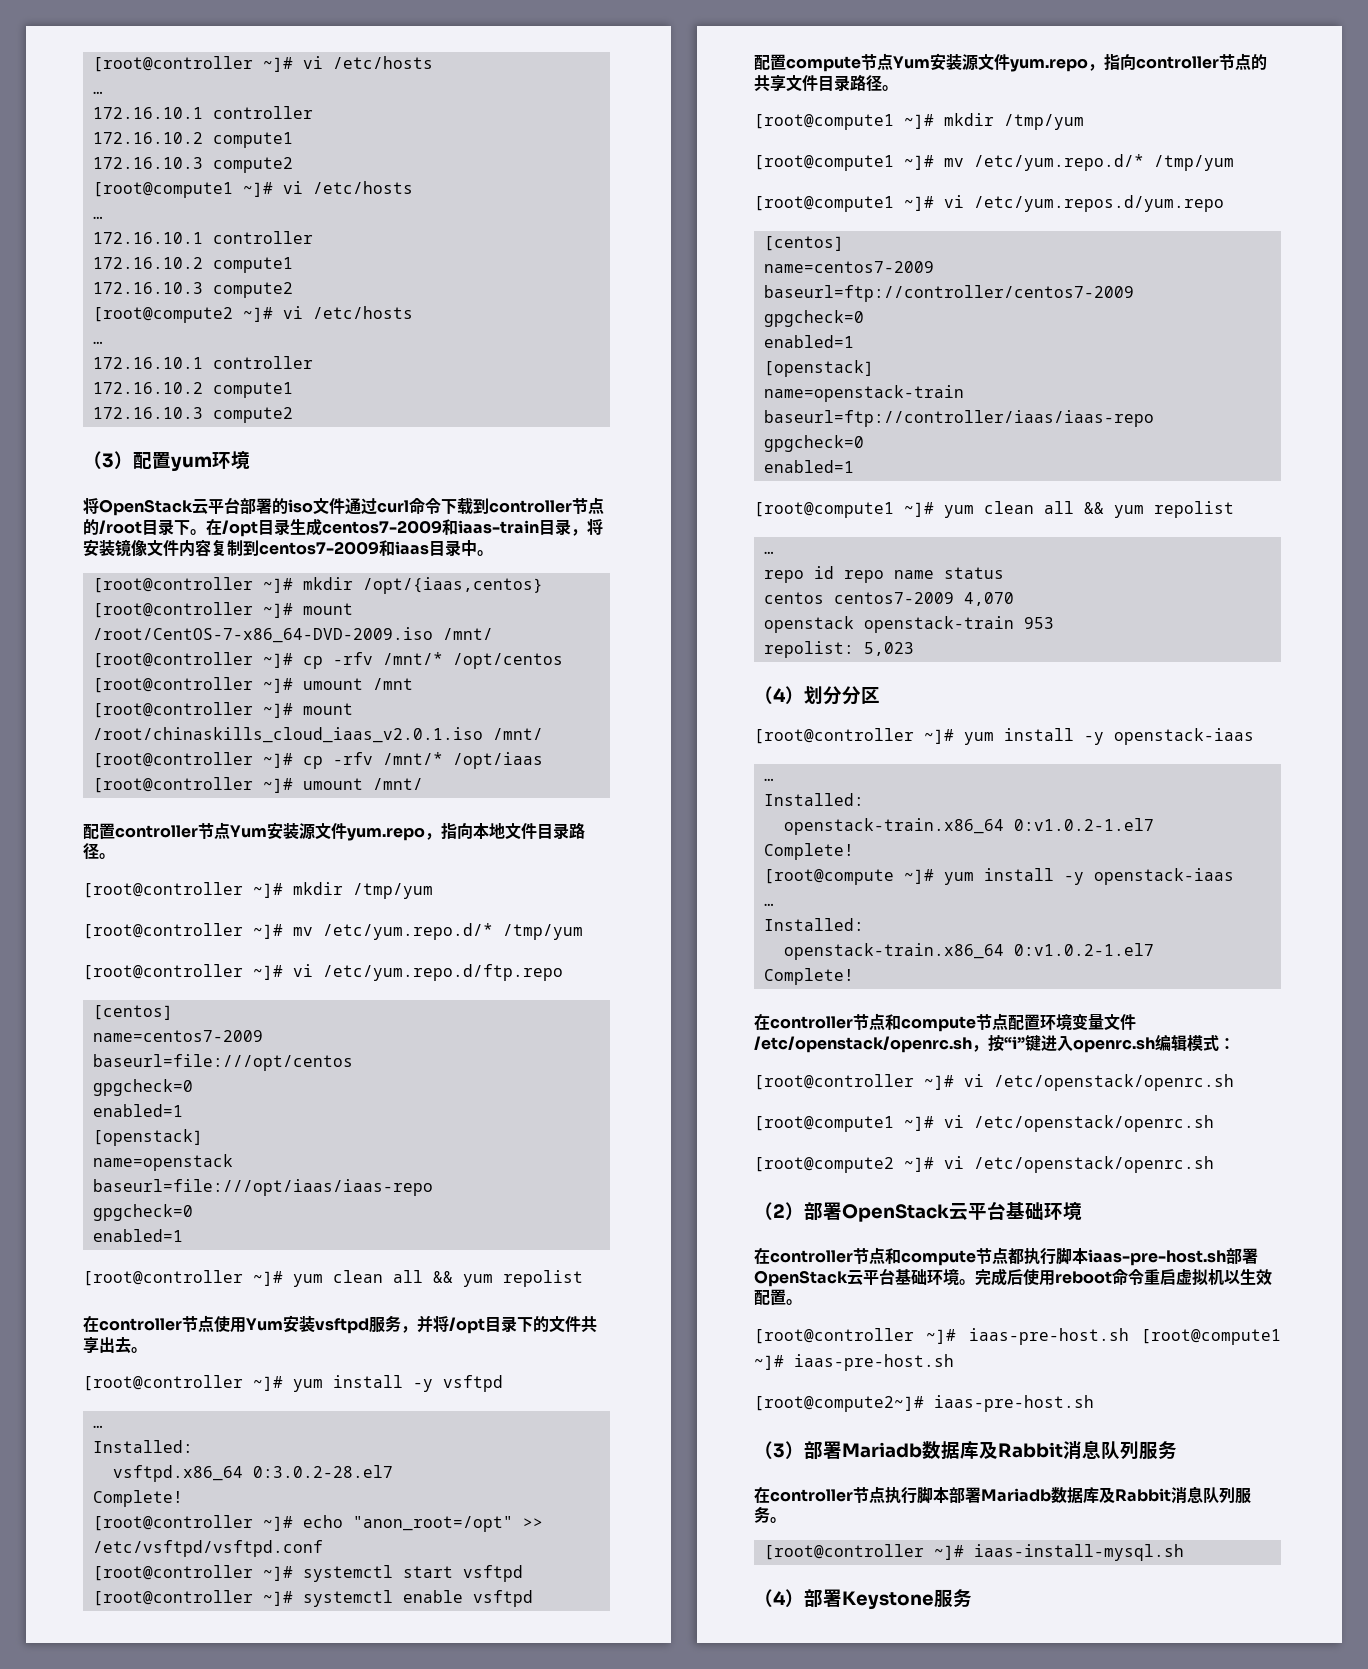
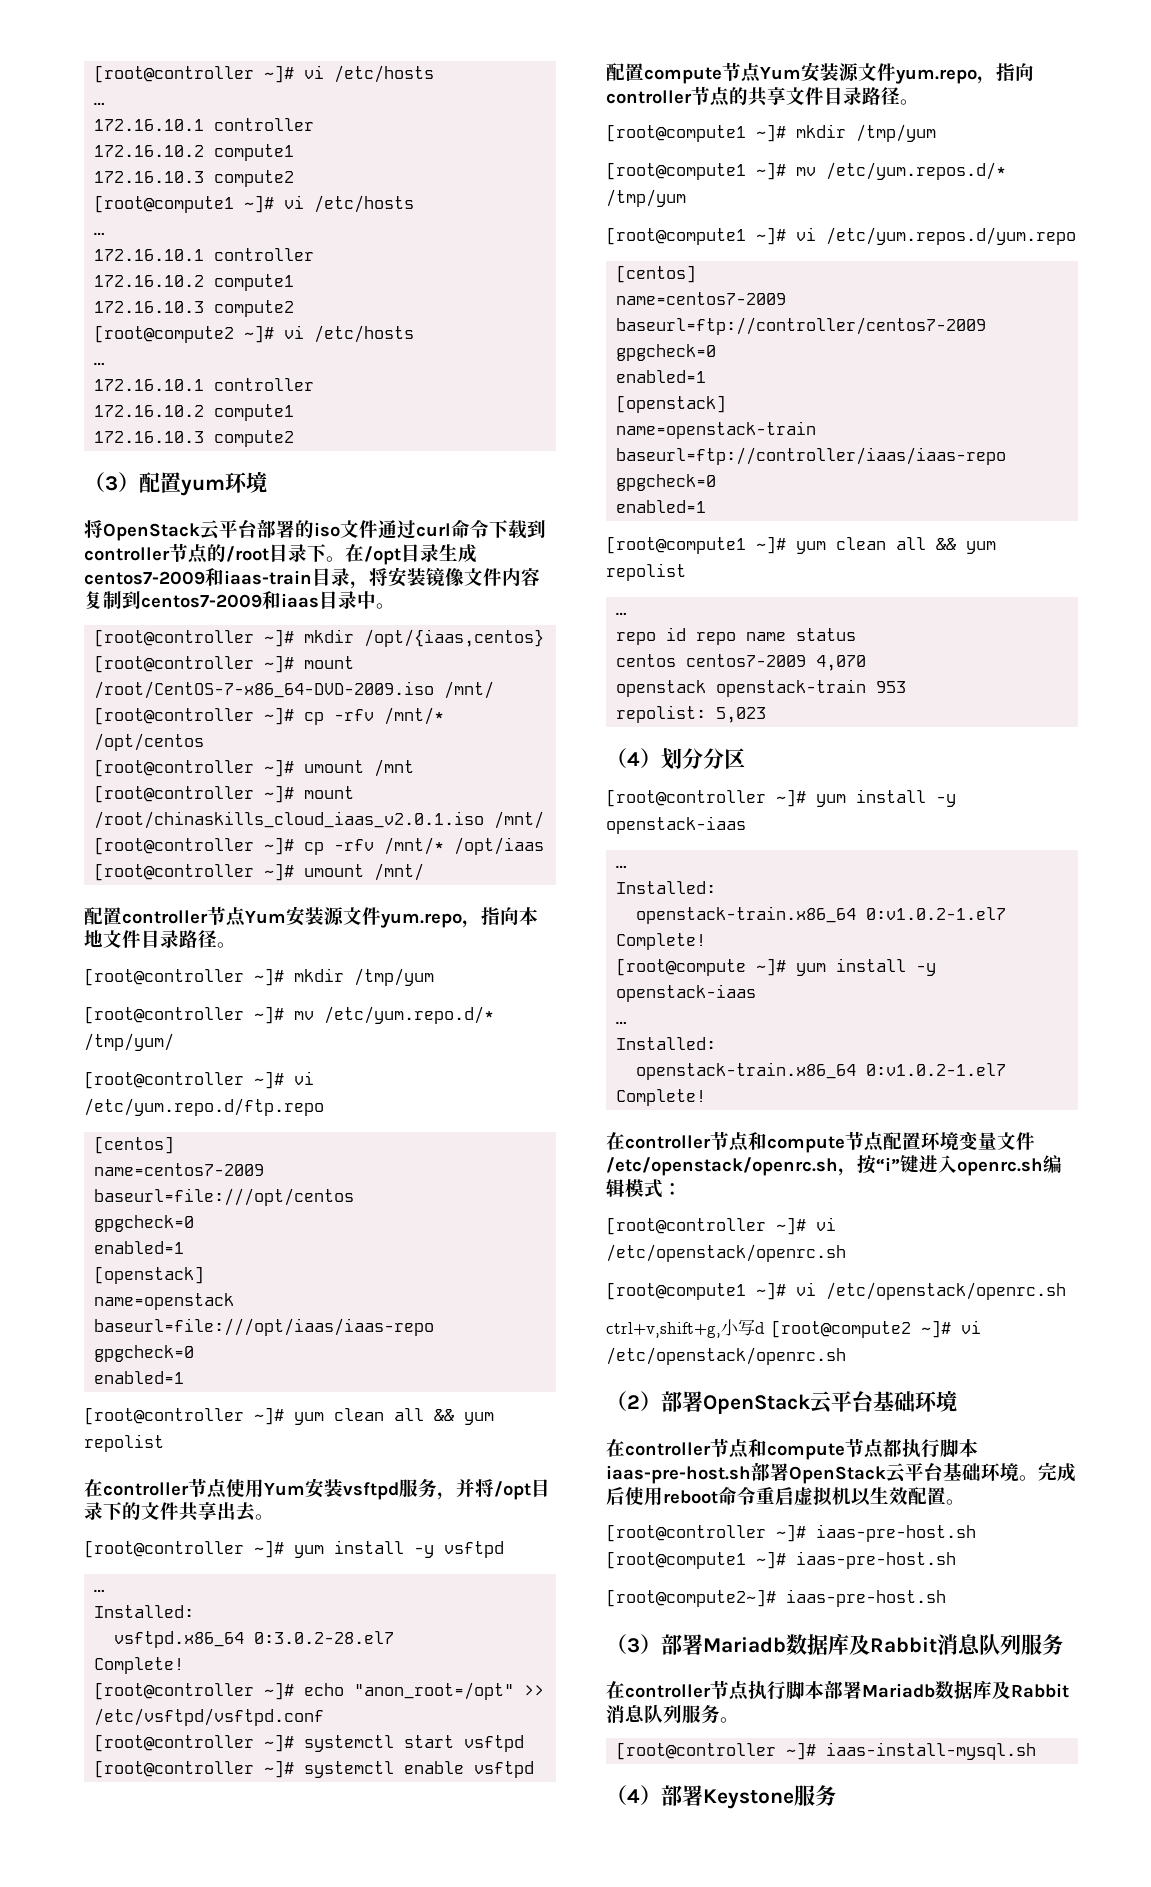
[503,924,583,940] /tmp/yum -> [84,1033,174,1051] /tmp/yum/
[974,154,1144,171] /etc/yum.repo.d/* -> [826,162,1006,180] /etc/yum.repos.d/*
(1214, 1123) none -> [606,1319,765,1338] ctrl+v,shift+g,小写d

